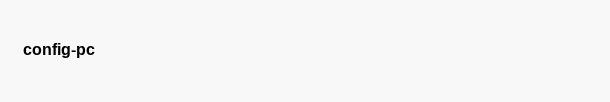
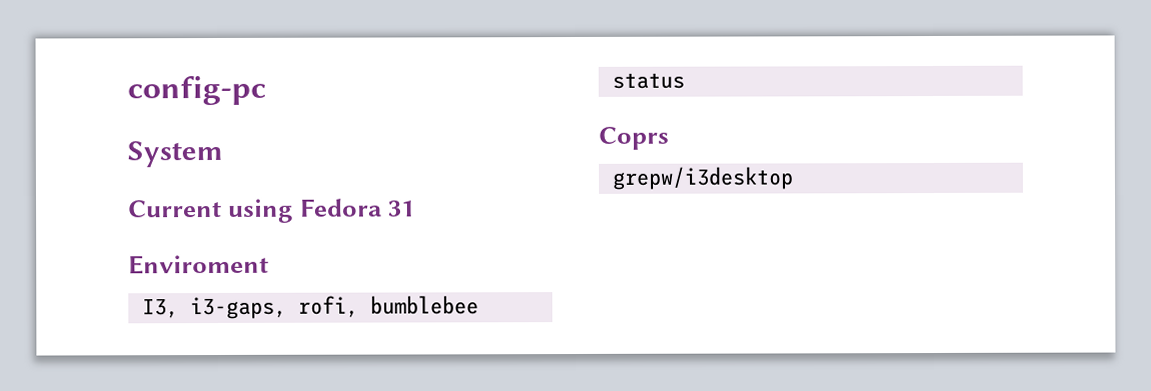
(95, 50) none -> [127,140,223,168] [128,198,416,223] [128,254,269,275] [141,295,479,320] [611,72,685,89] [598,126,669,150] [611,166,793,190] // System // Current using Fedora 31 // Enviroment // I3, i3-gaps, rofi, bumblebee status // Coprs // grepw/i3desktop

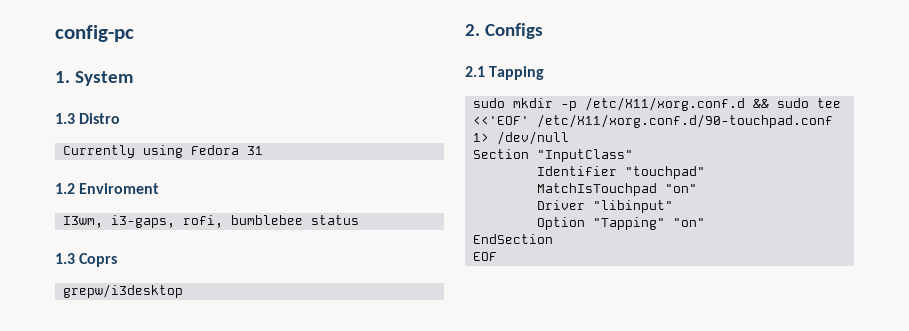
(266, 90) none -> [55,71,70,83] 1.
[128,199,222,218] Current -> [55,113,121,124] [62,145,135,158] 1.3 Distro // Currently
(416, 208) none -> [55,183,75,194] 1.2
[141,298,179,319] I3, -> [62,216,103,228] I3wm,
(685, 80) none -> [55,253,75,264] 1.3
(793, 178) none -> [465,23,543,39] [465,66,545,80] [472,97,841,111] [472,114,833,128] [472,131,569,145] [472,149,633,162] [536,166,705,179] [536,183,697,196] [536,200,673,213] [536,217,705,230] [472,234,553,244] [472,252,497,261] // 2. Configs // 2.1 Tapping // sudo mkdir -p /etc/X11/xorg.conf.d && sudo tee <<'EOF' /etc/X11/xorg.conf.d/90-touchpad.conf 1> /dev/null // Section "InputClass" // Identifier "touchpad" // MatchIsTouchpad "on" // Driver "libinput" // Option "Tapping" "on" // EndSection // EOF

